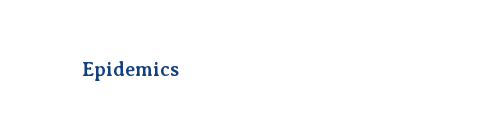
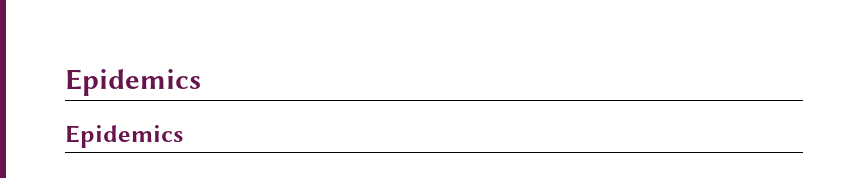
[82,61,179,81] Epidemics -> [65,69,201,96] [65,125,183,148] Epidemics // Epidemics

